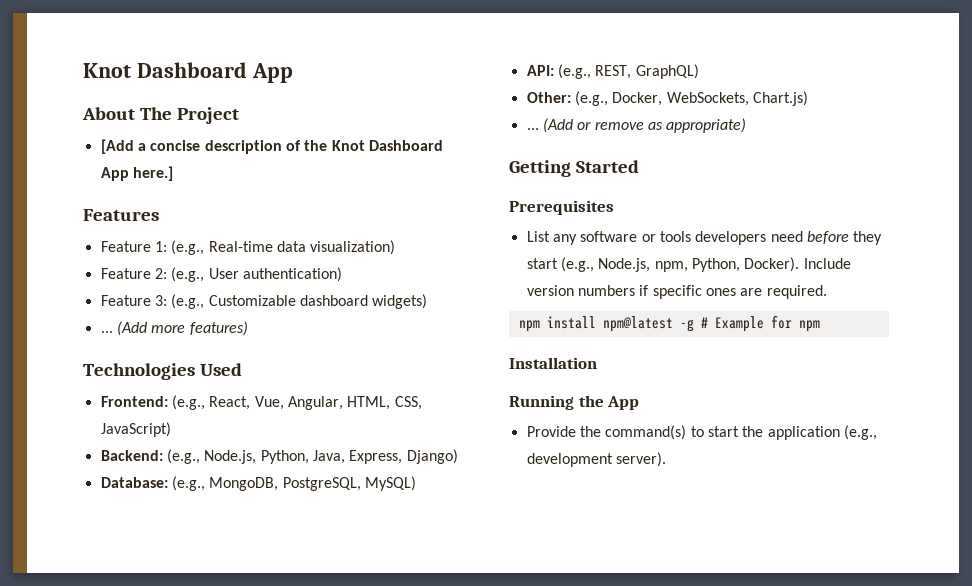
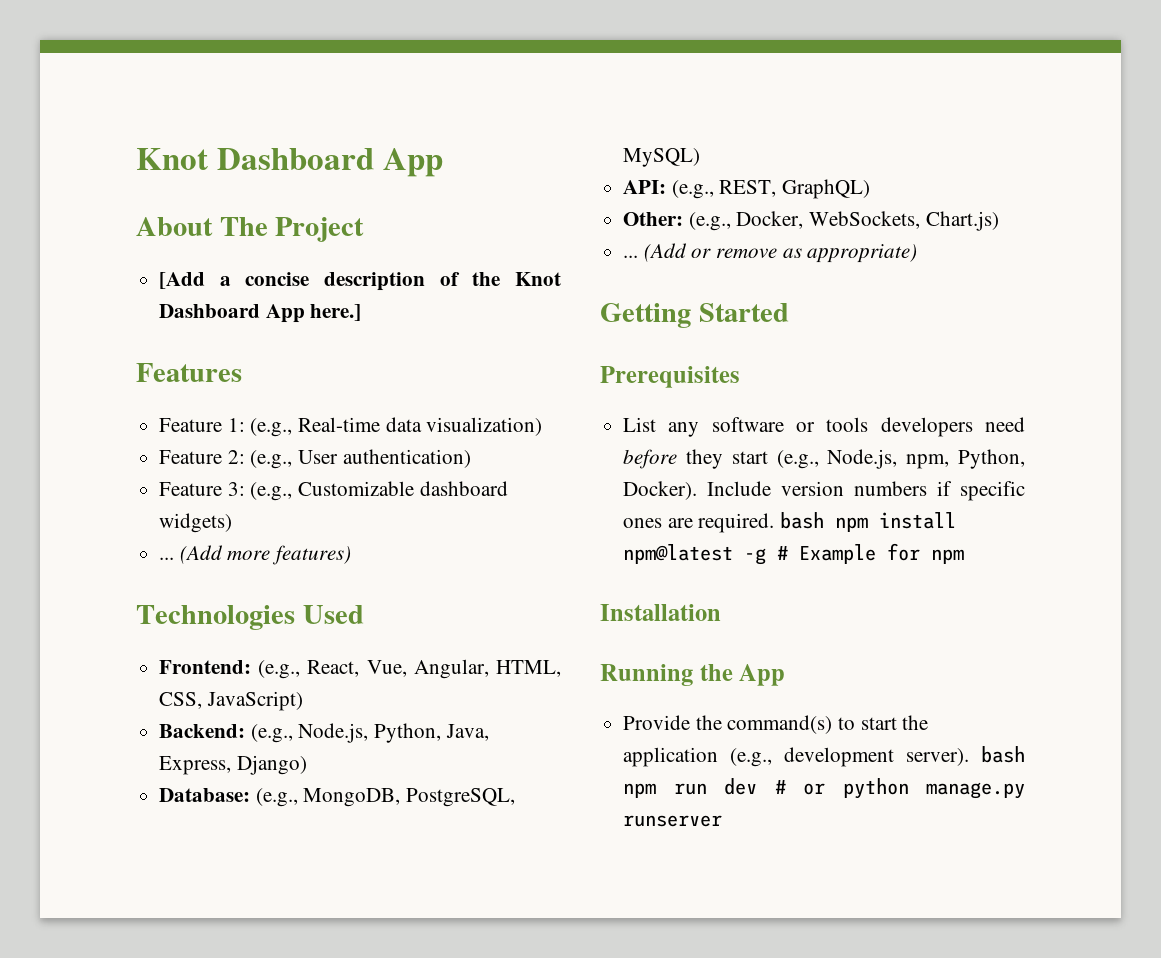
(827, 292) // -> [780,512,825,529] bash
(666, 459) none -> [980,746,1025,763] [623,778,1025,799] [623,815,723,827] bash npm run dev # or python manage.py runserver

